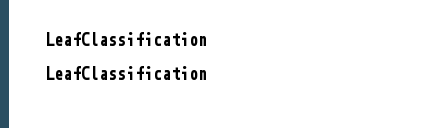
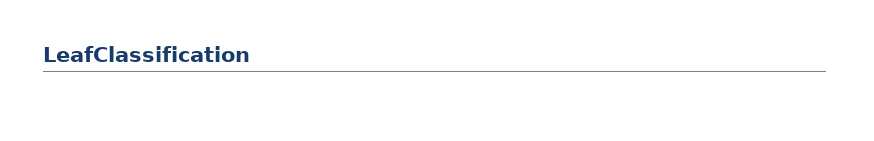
[45,32,207,46] [45,66,207,80] LeafClassification // LeafClassification -> [43,46,250,62] LeafClassification

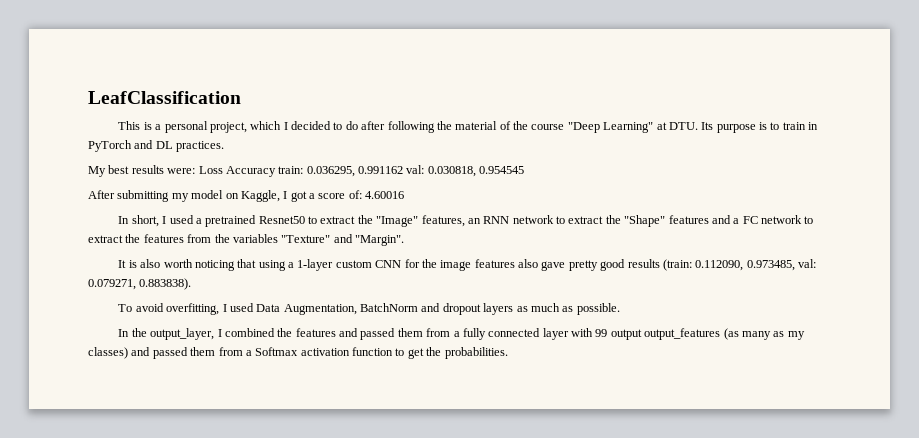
(250, 54) none -> [118,121,819,133] [88,140,225,152] [88,165,525,177] [88,190,405,202] [118,215,814,227] [88,234,404,246] [118,259,817,271] [88,278,192,290] [118,303,620,315] [118,328,805,340] [88,347,508,359] // This is a personal project, which I decided to do after following the material of the course "Deep Learning" at DTU. Its purpose is to train in PyTorch and DL practices. // My best results were: Loss Accuracy train: 0.036295, 0.991162 val: 0.030818, 0.954545 // After submitting my model on Kaggle, I got a score of: 4.60016 // In short, I used a pretrained Resnet50 to extract the "Image" features, an RNN network to extract the "Shape" features and a FC network to extract the features from the variables "Texture" and "Margin". // It is also worth noticing that using a 1-layer custom CNN for the image features also gave pretty good results (train: 0.112090, 0.973485, val: 0.079271, 0.883838). // To avoid overfitting, I used Data Augmentation, BatchNorm and dropout layers as much as possible. // In the output_layer, I combined the features and passed them from a fully connected layer with 99 output output_features (as many as my classes) and passed them from a Softmax activation function to get the probabilities.

